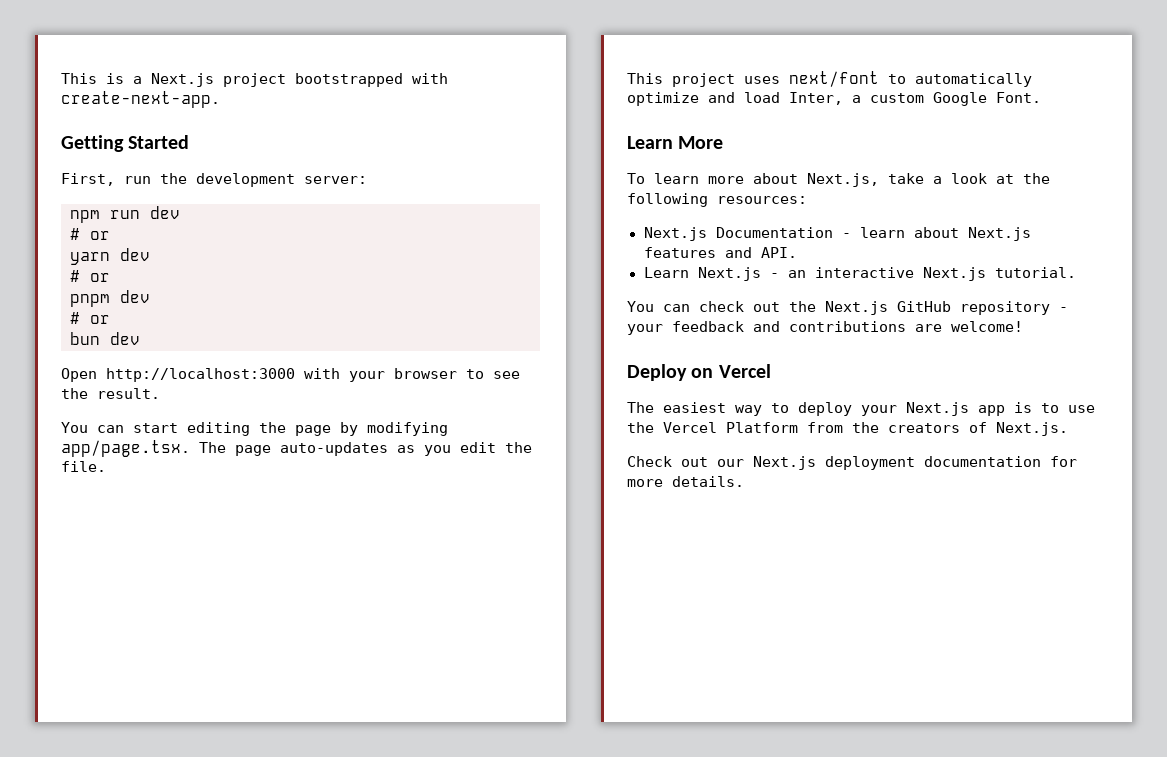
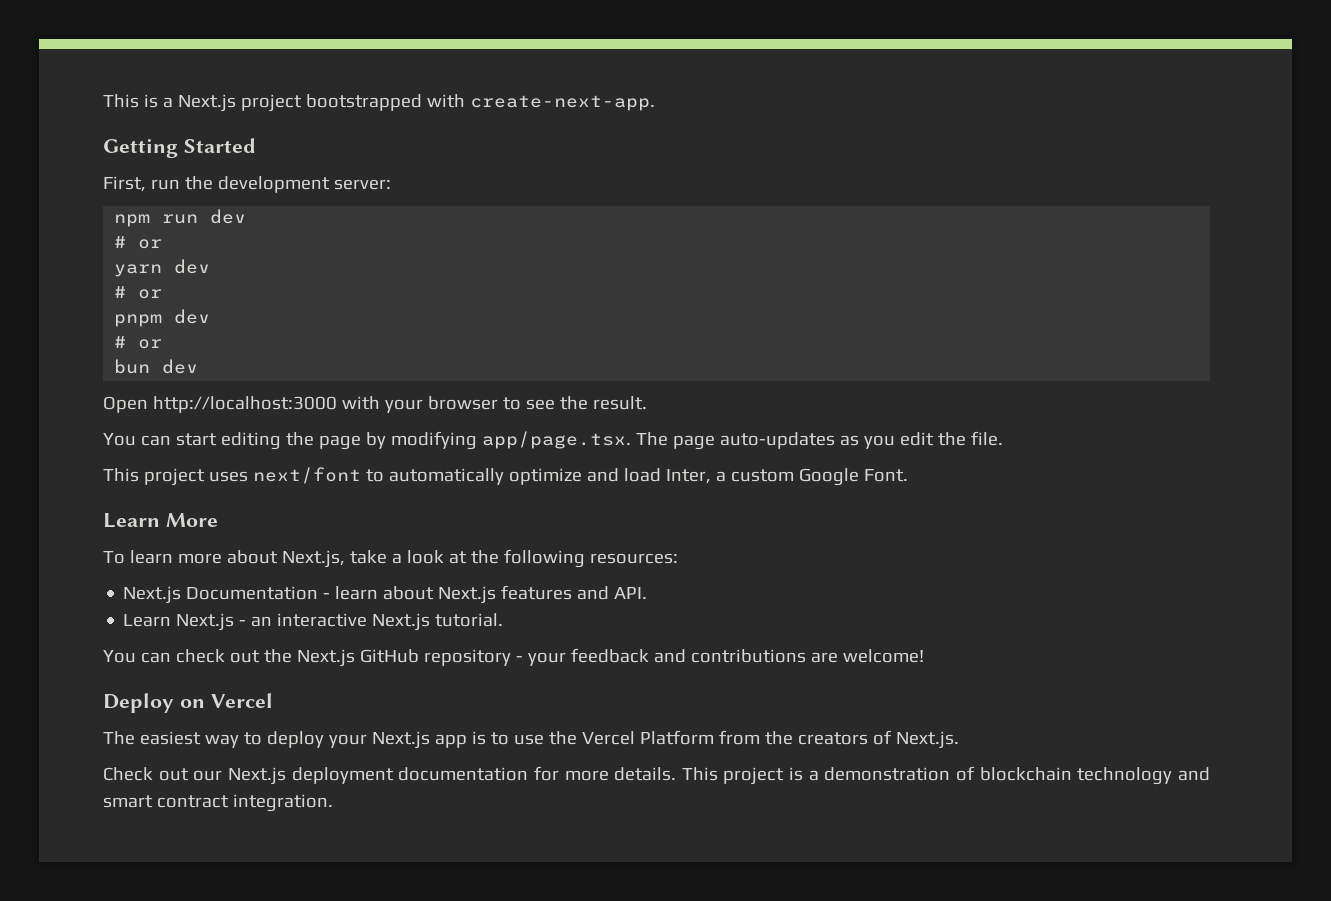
(744, 481) none -> [681,766,1210,785] [103,794,333,812] This project is a demonstration of blockchain technology and smart contract integration.

